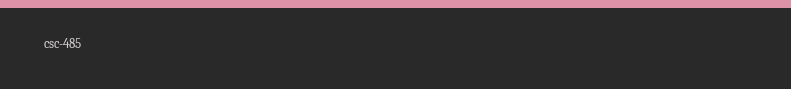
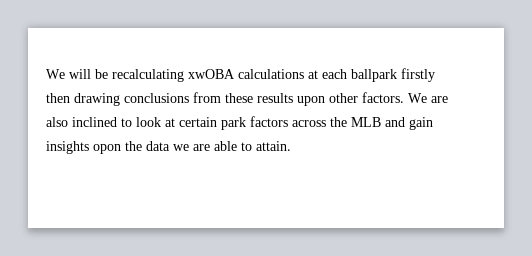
[44,38,81,48] csc-485 -> [46,68,435,82] [46,92,448,106] [46,116,433,130] [46,141,291,154] We will be recalculating xwOBA calculations at each ballpark firstly then drawing conclusions from these results upon other factors. We are also inclined to look at certain park factors across the MLB and gain insights opon the data we are able to attain.

